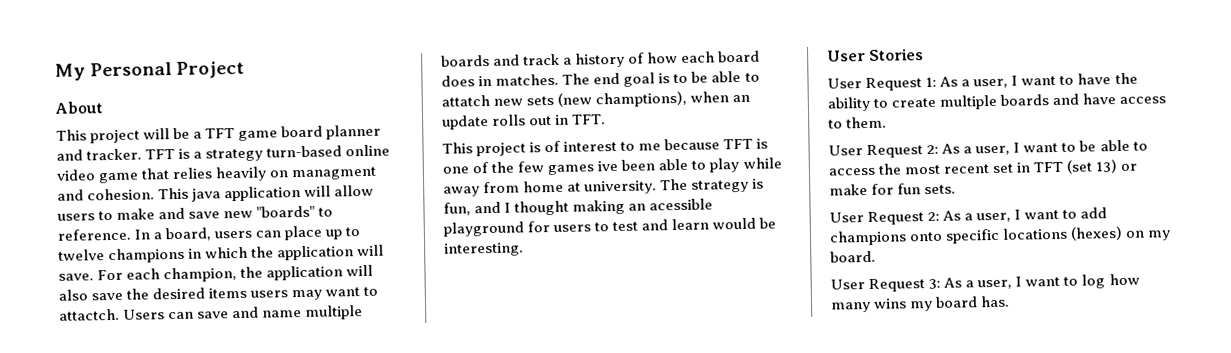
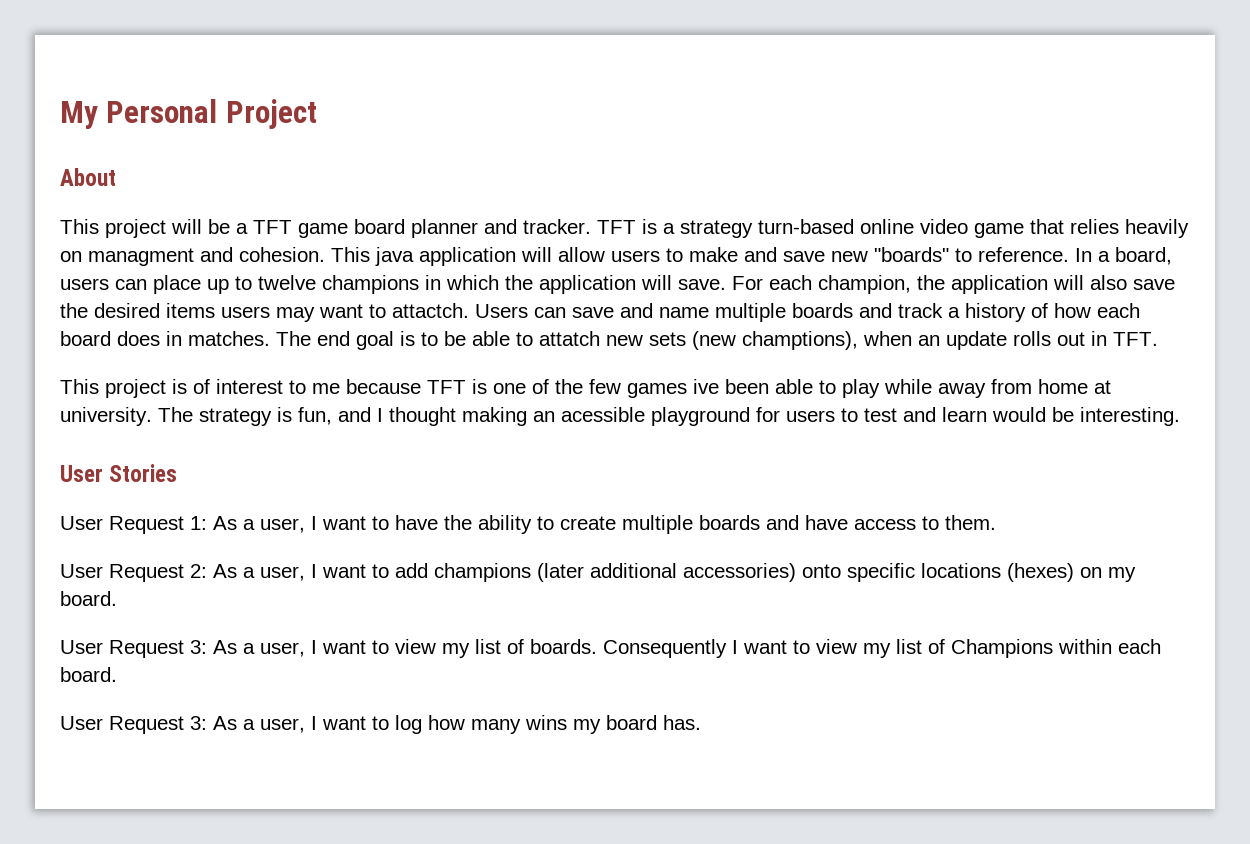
[1079,139,1148,152] [828,159,1138,176] [829,183,957,196] [829,207,1108,225] [829,225,1172,246] be able to access the most recent set in TFT (set 13) or make for fun sets. // User Request 2: As a user, I want to add champions onto specific locations (hexes) on my -> [395,563,1136,582] [60,591,117,606] [60,639,1161,658] add champions (later additional accessories) onto specific locations (hexes) on my board. // User Request 3: As a user, I want to view my list of boards. Consequently I want to view my list of Champions within each

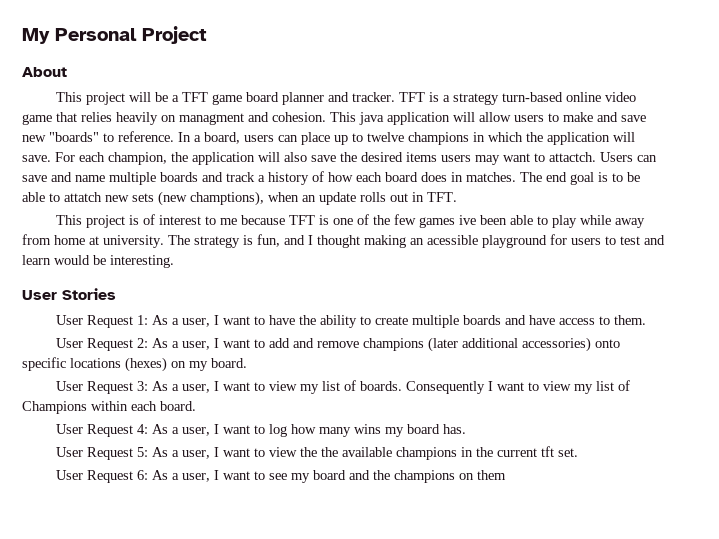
(428, 570) none -> [292,338,359,348] and remove
[190,716,207,730] 3: -> [136,424,148,434] 4:
(701, 722) none -> [55,446,578,460] [55,470,506,483] // User Request 5: As a user, I want to view the the available champions in the current tft set. // User Request 6: As a user, I want to see my board and the champions on them

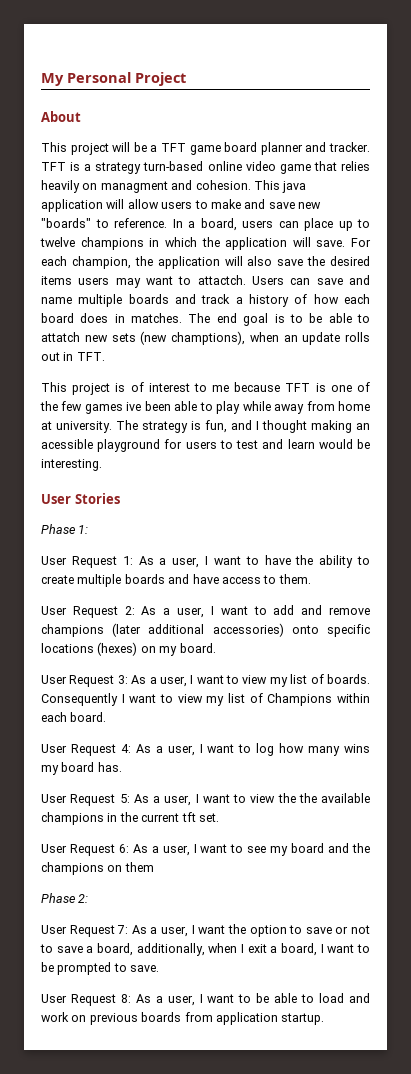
(116, 294) none -> [41,524,89,534] // Phase 1:
(506, 475) none -> [41,893,89,903] [41,924,371,937] [40,943,371,956] [41,962,160,975] [41,993,370,1006] [41,1012,325,1025] // Phase 2: // User Request 7: As a user, I want the option to save or not to save a board, additionally, when I exit a board, I want to be prompted to save. // User Request 8: As a user, I want to be able to load and work on previous boards from application startup.

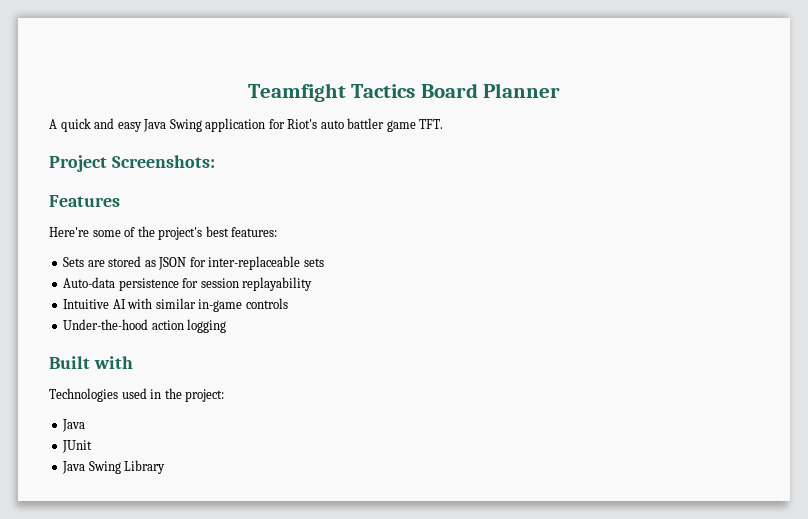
[41,72,186,86] [41,111,81,122] [41,142,370,155] [41,161,370,174] [41,180,307,193] [41,199,321,212] [41,218,370,231] [40,237,371,250] [41,256,370,269] [41,275,370,288] [41,294,370,307] [41,313,371,326] [41,331,370,345] [41,352,105,361] [41,382,371,395] [40,401,370,414] [41,420,370,433] [41,439,371,452] [41,459,102,471] [41,493,120,504] [41,524,89,534] [41,555,370,568] [41,574,311,587] [41,605,370,618] [41,623,370,637] [41,642,216,656] [41,674,370,687] [41,693,370,706] [41,712,107,722] [41,743,370,756] [41,762,122,775] [41,793,370,806] [41,812,219,825] [41,843,370,856] [41,862,154,875] [41,893,89,903] [41,924,371,937] [40,943,371,956] [41,962,160,975] [41,993,370,1006] [41,1012,325,1025] My Personal Project // About // This project will be a TFT game board planner and tracker. TFT is a strategy turn-based online video game that relies heavily on managment and cohesion. This java application will allow users to make and save new "boards" to reference. In a board, users can place up to twelve champions in which the application will save. For each champion, the application will also save the desired items users may want to attactch. Users can save and name multiple boards and track a history of how each board does in matches. The end goal is to be able to attatch new sets (new champtions), when an update rolls out in TFT. // This project is of interest to me because TFT is one of the few games ive been able to play while away from home at university. The strategy is fun, and I thought making an acessible playground for users to test and learn would be interesting. // User Stories // Phase 1: // User Request 1: As a user, I want to have the ability to create multiple boards and have access to them. // User Request 2: As a user, I want to add and remove champions (later additional accessories) onto specific locations (hexes) on my board. // User Request 3: As a user, I want to view my list of boards. Consequently I want to view my list of Champions within each board. // User Request 4: As a user, I want to log how many wins my board has. // User Request 5: As a user, I want to view the the available champions in the current tft set. // User Request 6: As a user, I want to see my board and the champions on them // Phase 2: // User Request 7: As a user, I want the option to save or not to save a board, additionally, when I exit a board, I want to be prompted to save. // User Request 8: As a user, I want to be able to load and work on previous boards from application startup. -> [247,83,561,102] [49,118,444,132] [49,155,215,172] [49,195,120,207] [49,226,278,240] [63,256,324,270] [63,277,313,291] [63,298,288,312] [63,319,227,333] [49,356,133,369] [49,388,225,402] [62,419,86,432] [62,440,93,453] [62,460,166,474] Teamfight Tactics Board Planner // A quick and easy Java Swing application for Riot's auto battler game TFT. // Project Screenshots: // Features // Here're some of the project's best features: // Sets are stored as JSON for inter-replaceable sets // Auto-data persistence for session replayability // Intuitive AI with similar in-game controls // Under-the-hood action logging // Built with // Technologies used in the project: // Java // JUnit // Java Swing Library

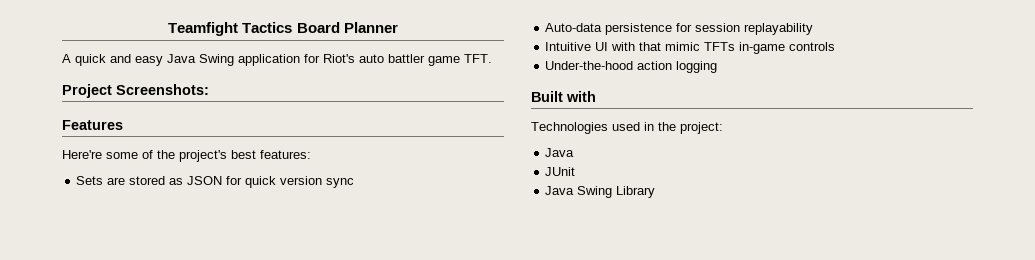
[208,256,324,270] inter-replaceable sets -> [245,176,355,188] quick version sync
[112,298,196,309] AI with similar -> [595,42,736,51] UI with that mimic TFTs

